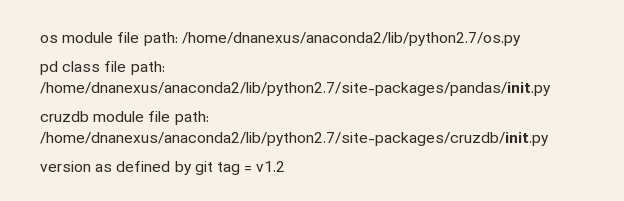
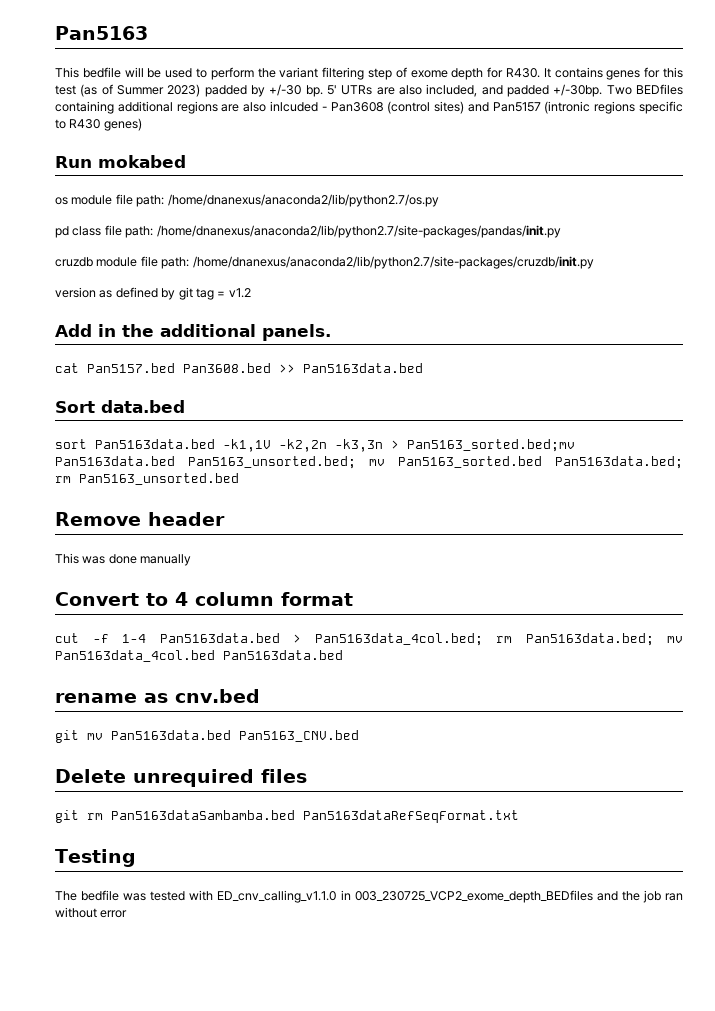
(40, 39) none -> [55,26,148,40] [55,67,683,80] [55,84,683,97] [55,101,683,114] [55,118,142,131] [55,155,186,168] Pan5163 // This bedfile will be used to perform the variant filtering step of exome depth for R430. It contains genes for this test (as of Summer 2023) padded by +/-30 bp. 5' UTRs are also included, and padded +/-30bp. Two BEDfiles containing additional regions are also inlcuded - Pan3608 (control sites) and Pan5157 (intronic regions specific to R430 genes) // Run mokabed //
(286, 166) none -> [55,324,331,341] [55,363,423,373] [55,400,185,413] [55,439,575,452] [55,456,683,469] [55,473,239,485] [55,512,225,526] [55,553,192,566] [55,592,353,606] [55,633,683,646] [55,650,343,662] [55,689,260,703] [55,730,359,743] [55,769,307,787] [55,810,519,823] [55,849,136,867] [55,890,684,903] [55,907,128,918] // Add in the additional panels. // cat Pan5157.bed Pan3608.bed >> Pan5163data.bed // Sort data.bed // sort Pan5163data.bed -k1,1V -k2,2n -k3,3n > Pan5163_sorted.bed;mv Pan5163data.bed Pan5163_unsorted.bed; mv Pan5163_sorted.bed Pan5163data.bed; rm Pan5163_unsorted.bed // Remove header // This was done manually // Convert to 4 column format // cut -f 1-4 Pan5163data.bed > Pan5163data_4col.bed; rm Pan5163data.bed; mv Pan5163data_4col.bed Pan5163data.bed // rename as cnv.bed // git mv Pan5163data.bed Pan5163_CNV.bed // Delete unrequired files // git rm Pan5163dataSambamba.bed Pan5163dataRefSeqFormat.txt // Testing // The bedfile was tested with ED_cnv_calling_v1.1.0 in 003_230725_VCP2_exome_depth_BEDfiles and the job ran without error

